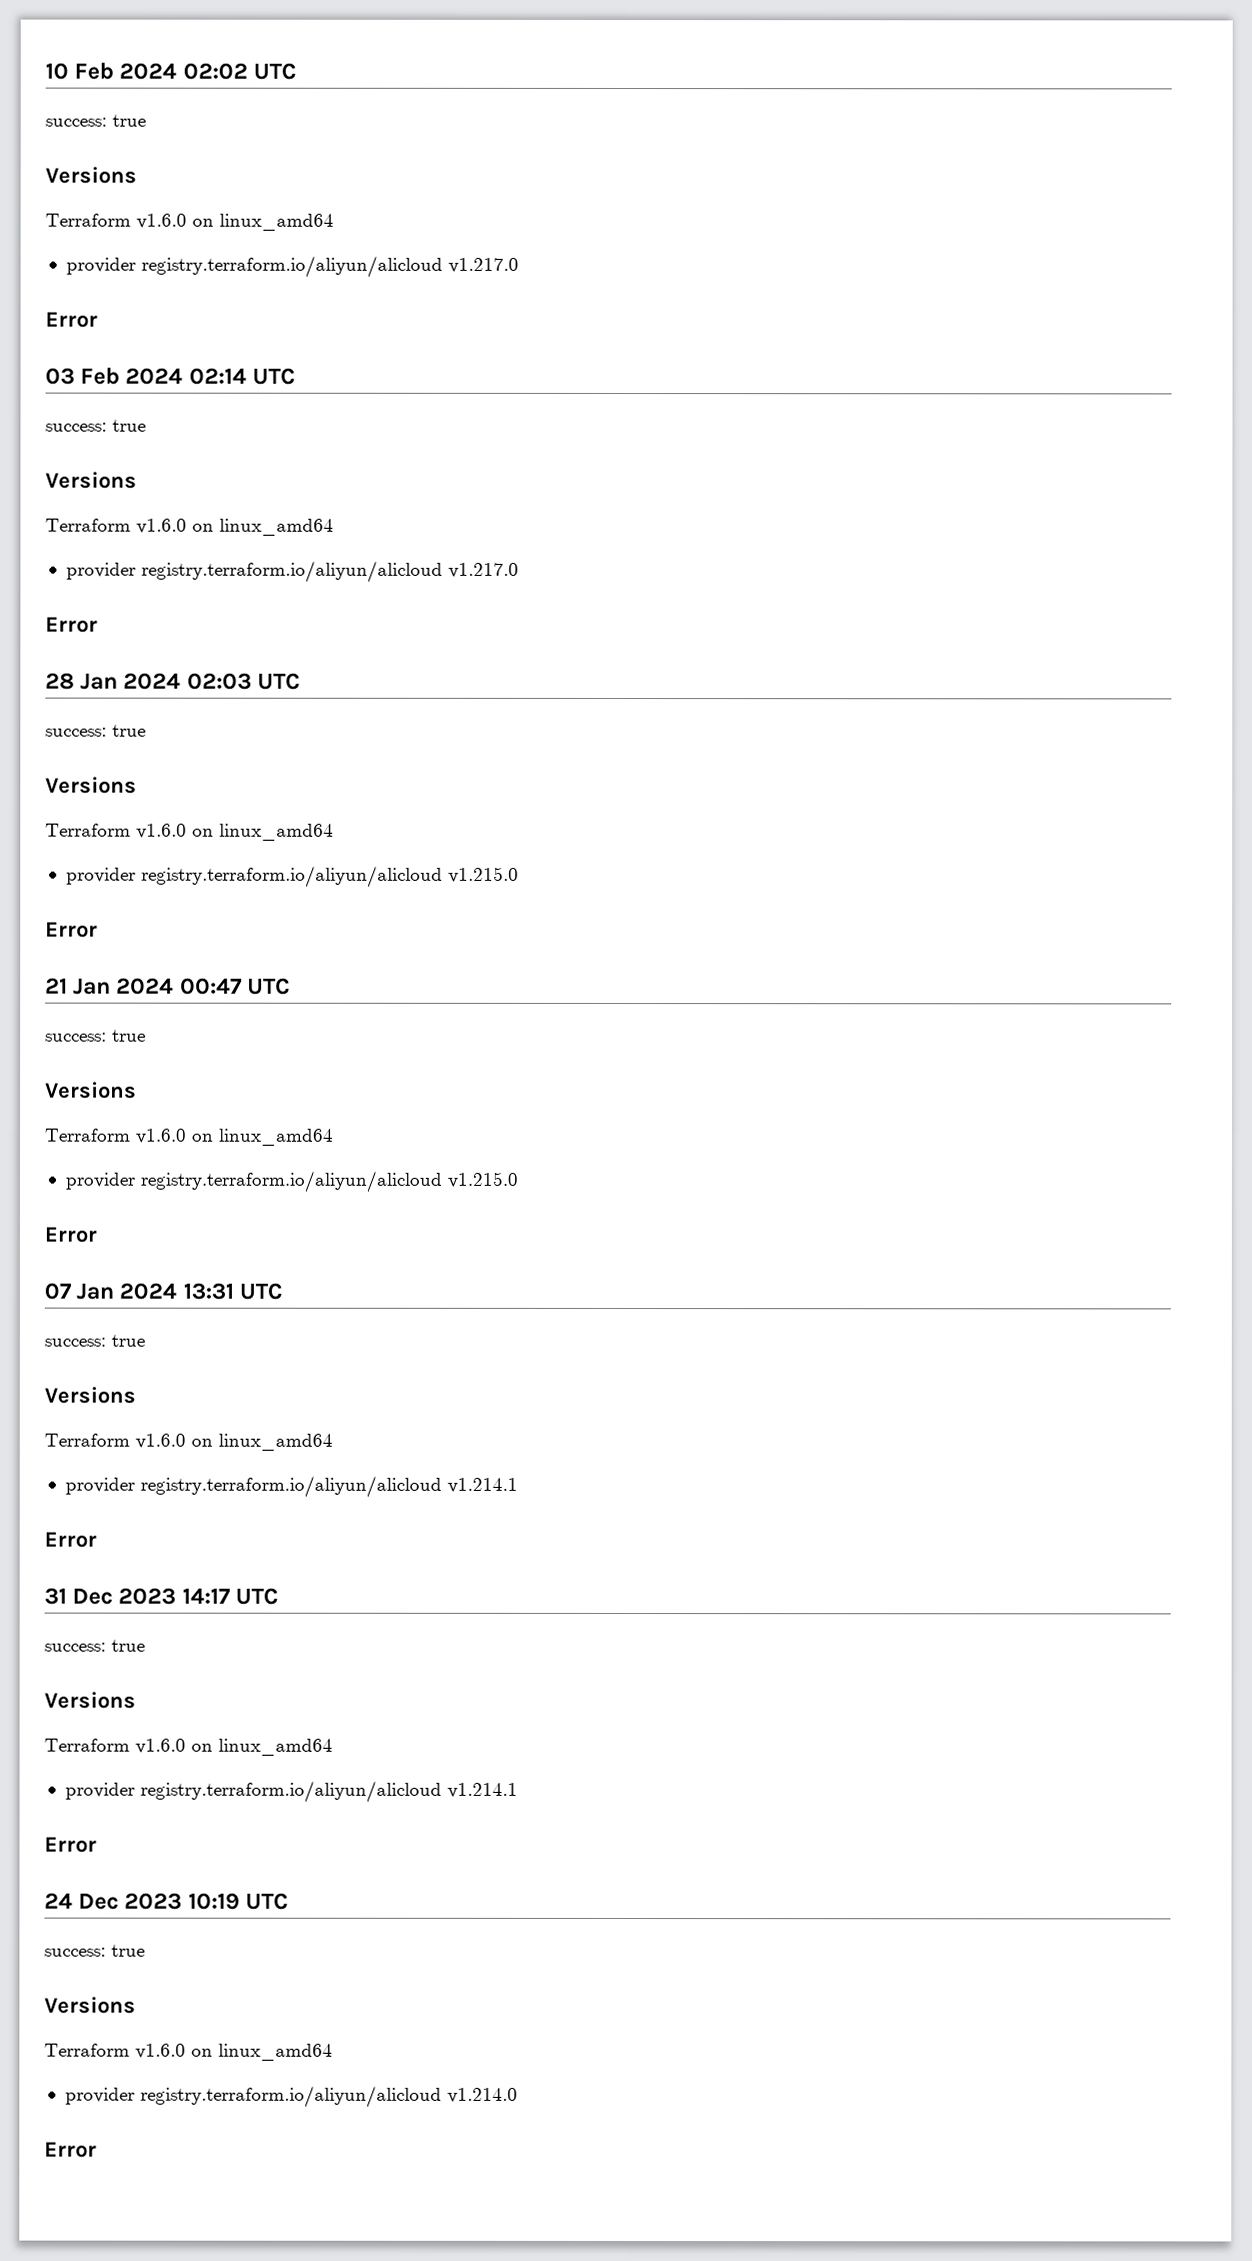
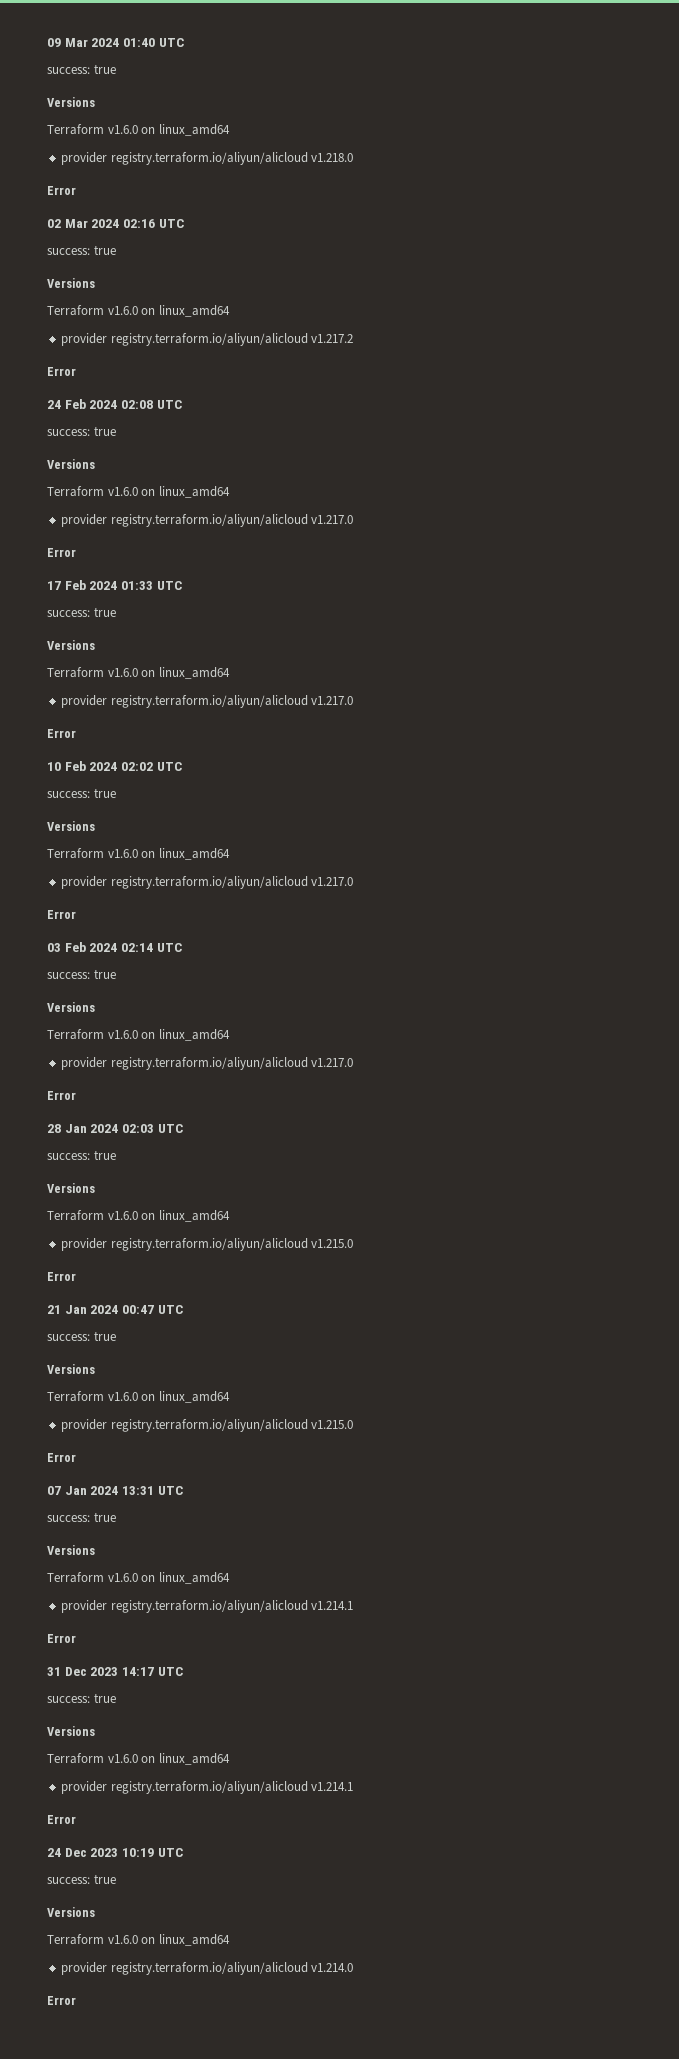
(45, 71) none -> [47,38,184,47] [47,64,116,74] [47,97,95,107] [47,124,230,136] [61,152,354,165] [47,186,76,195] [47,219,184,228] [47,245,116,255] [47,278,95,288] [47,305,230,317] [61,333,354,346] [47,367,76,376] [47,399,182,409] [47,426,116,436] [47,459,95,469] [47,486,230,498] [61,514,354,527] [47,548,76,557] [47,580,182,590] [47,607,116,617] [47,640,95,650] [47,667,230,679] [61,695,354,708] [47,729,76,738] 09 Mar 2024 01:40 UTC // success: true // Versions // Terraform v1.6.0 on linux_amd64 // provider registry.terraform.io/aliyun/alicloud v1.218.0 // Error // 02 Mar 2024 02:16 UTC // success: true // Versions // Terraform v1.6.0 on linux_amd64 // provider registry.terraform.io/aliyun/alicloud v1.217.2 // Error // 24 Feb 2024 02:08 UTC // success: true // Versions // Terraform v1.6.0 on linux_amd64 // provider registry.terraform.io/aliyun/alicloud v1.217.0 // Error // 17 Feb 2024 01:33 UTC // success: true // Versions // Terraform v1.6.0 on linux_amd64 // provider registry.terraform.io/aliyun/alicloud v1.217.0 // Error //

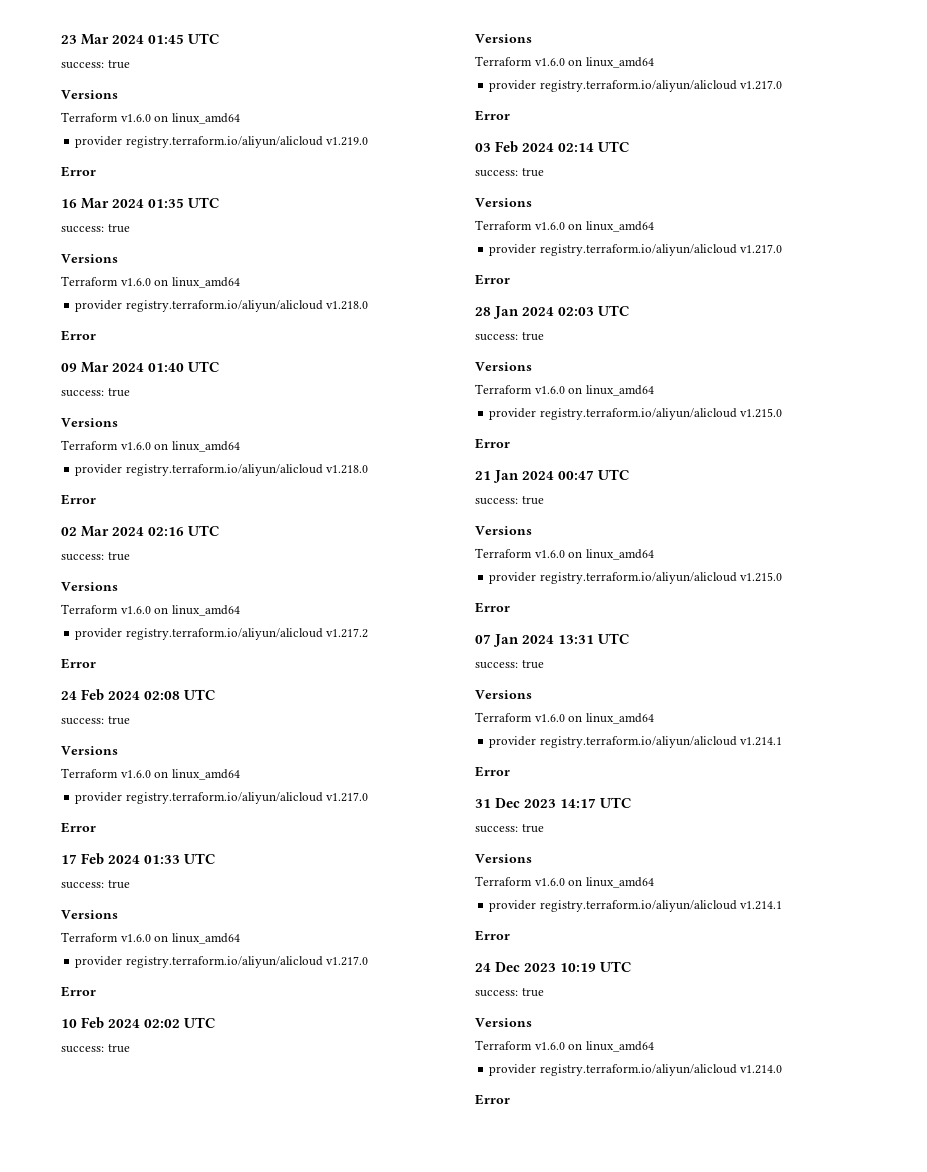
(47, 42) none -> [61,33,221,45] [61,60,130,69] [61,90,118,99] [61,112,240,124] [75,136,369,148] [61,166,96,177] [61,197,221,209] [61,224,130,233] [61,254,118,263] [61,276,240,288] [75,300,369,312] [61,330,96,341] 23 Mar 2024 01:45 UTC // success: true // Versions // Terraform v1.6.0 on linux_amd64 // provider registry.terraform.io/aliyun/alicloud v1.219.0 // Error // 16 Mar 2024 01:35 UTC // success: true // Versions // Terraform v1.6.0 on linux_amd64 // provider registry.terraform.io/aliyun/alicloud v1.218.0 // Error //

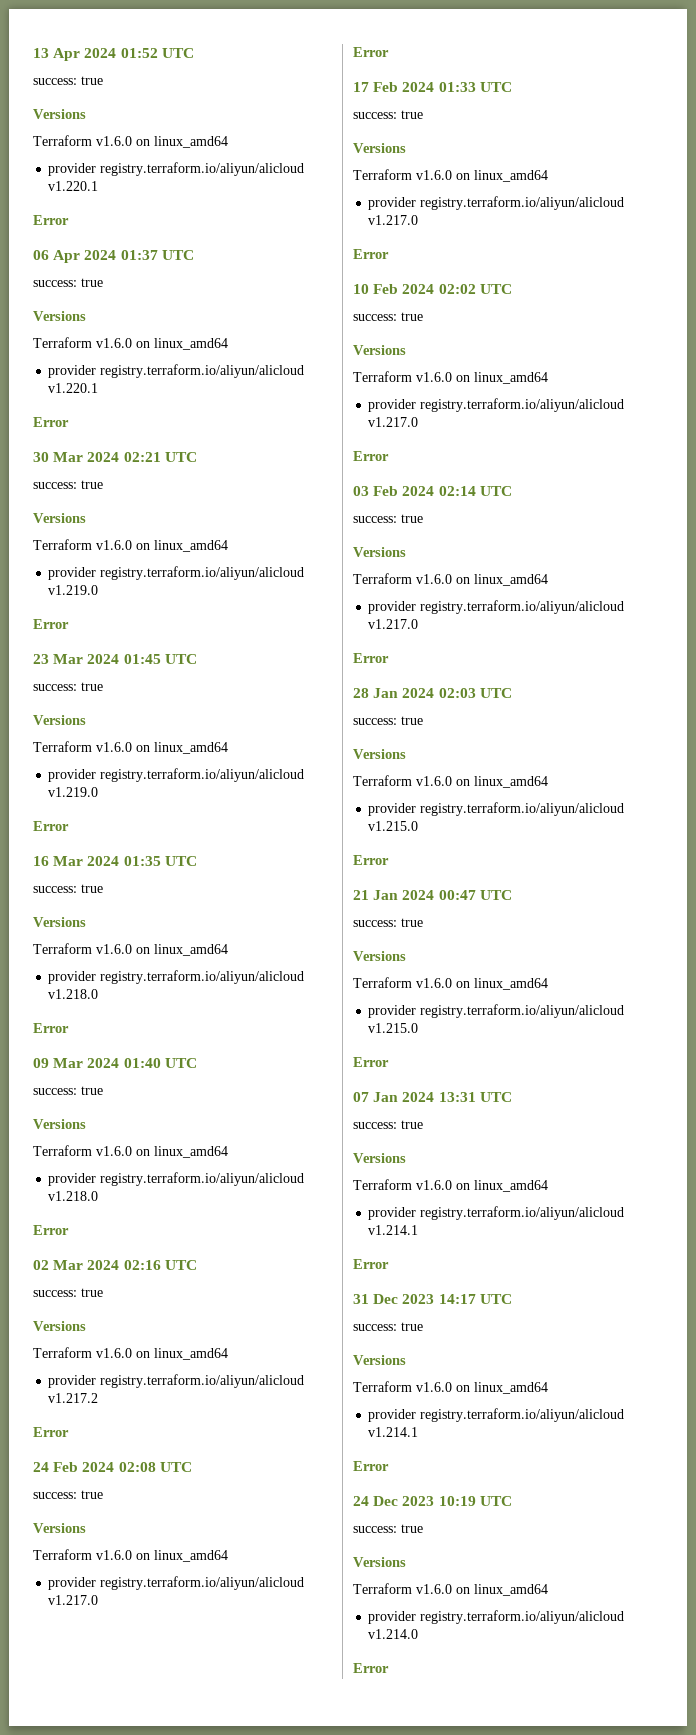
(61, 39) none -> [33,48,194,61] [33,76,103,85] [33,109,86,119] [33,135,228,148] [48,162,305,176] [48,181,99,191] [33,215,69,225] [33,250,194,263] [33,278,103,287] [33,311,86,321] [33,337,228,350] [48,364,305,378] [48,383,99,393] [33,417,69,427] [33,452,197,462] [33,480,103,489] [33,513,86,523] [33,539,228,552] [48,566,305,580] [48,585,99,595] [33,619,69,629] 13 Apr 2024 01:52 UTC // success: true // Versions // Terraform v1.6.0 on linux_amd64 // provider registry.terraform.io/aliyun/alicloud v1.220.1 // Error // 06 Apr 2024 01:37 UTC // success: true // Versions // Terraform v1.6.0 on linux_amd64 // provider registry.terraform.io/aliyun/alicloud v1.220.1 // Error // 30 Mar 2024 02:21 UTC // success: true // Versions // Terraform v1.6.0 on linux_amd64 // provider registry.terraform.io/aliyun/alicloud v1.219.0 // Error //

